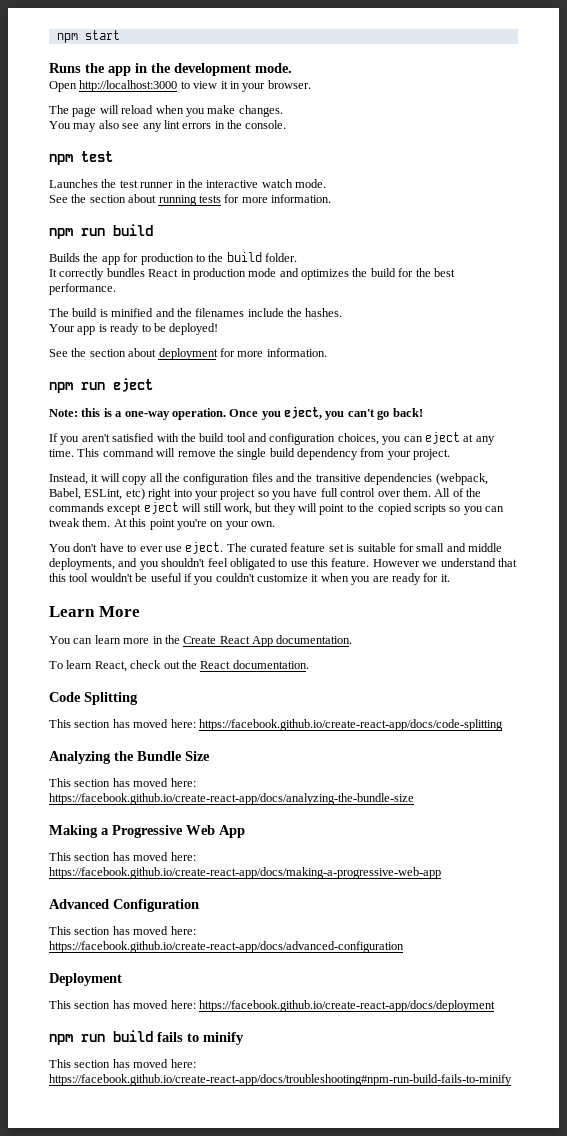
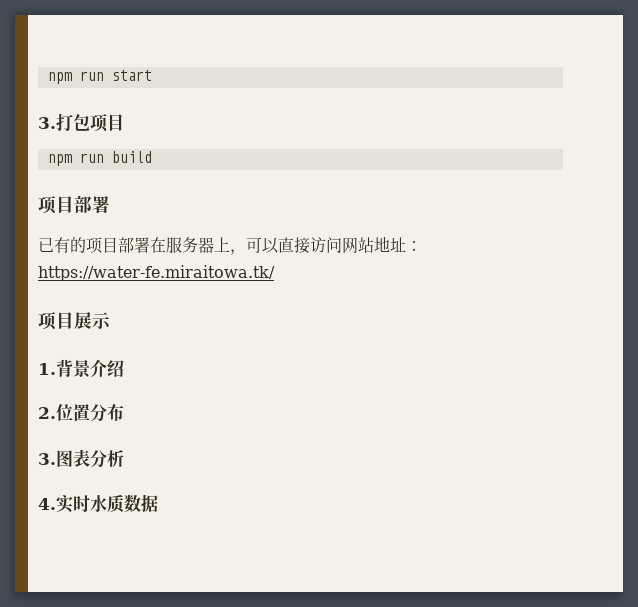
[56,33,78,43] npm -> [47,71,104,84] npm run
[49,63,292,76] [49,80,311,92] [49,105,283,117] [49,120,287,132] [49,151,113,165] [49,179,326,188] [49,194,331,206] [49,224,153,239] [49,252,297,265] [49,268,455,280] [49,283,116,295] [49,308,343,317] [49,323,219,335] [49,348,327,360] [49,378,153,393] [49,406,423,420] [49,432,495,445] [49,448,451,460] [49,473,488,485] [49,488,481,500] [49,502,504,515] [49,518,275,530] [49,542,502,554] [49,558,517,570] [49,573,450,585] [49,606,140,617] [49,635,353,647] [49,660,309,672] [49,692,138,705] [49,719,503,731] [49,751,210,764] [49,778,196,787] [49,793,414,805] [49,825,245,838] [49,852,196,861] [49,867,441,879] [49,899,199,912] [49,926,196,935] [49,941,404,953] [49,973,122,986] [49,1000,495,1012] [49,1030,244,1045] [49,1059,196,1068] [49,1074,512,1086] Runs the app in the development mode. // Open http://localhost:3000 to view it in your browser. // The page will reload when you make changes. // You may also see any lint errors in the console. // npm test // Launches the test runner in the interactive watch mode. // See the section about running tests for more information. // npm run build // Builds the app for production to the build folder. // It correctly bundles React in production mode and optimizes the build for the best performance. // The build is minified and the filenames include the hashes. // Your app is ready to be deployed! // See the section about deployment for more information. // npm run eject // Note: this is a one-way operation. Once you eject, you can't go back! // If you aren't satisfied with the build tool and configuration choices, you can eject at any time. This command will remove the single build dependency from your project. // Instead, it will copy all the configuration files and the transitive dependencies (webpack, Babel, ESLint, etc) right into your project so you have full control over them. All of the commands except eject will still work, but they will point to the copied scripts so you can tweak them. At this point you're on your own. // You don't have to ever use eject. The curated feature set is suitable for small and middle deployments, and you shouldn't feel obligated to use this feature. However we understand that this tool wouldn't be useful if you couldn't customize it when you are ready for it. // Learn More // You can learn more in the Create React App documentation. // To learn React, check out the React documentation. // Code Splitting // This section has moved here: https://facebook.github.io/create-react-app/docs/code-splitting // Analyzing the Bundle Size // This section has moved here: https://facebook.github.io/create-react-app/docs/analyzing-the-bundle-size // Making a Progressive Web App // This section has moved here: https://facebook.github.io/create-react-app/docs/making-a-progressive-web-app // Advanced Configuration // This section has moved here: https://facebook.github.io/create-react-app/docs/advanced-configuration // Deployment // This section has moved here: https://facebook.github.io/create-react-app/docs/deployment // npm run build fails to minify // This section has moved here: https://facebook.github.io/create-react-app/docs/troubleshooting#npm-run-build-fails-to-minify -> [38,113,124,132] [47,151,152,166] [38,195,110,214] [38,236,422,255] [38,265,275,281] [38,312,111,330] [38,359,124,378] [38,404,124,422] [38,449,124,468] [38,494,158,513] 3.打包项目 // npm run build // 项目部署 // 已有的项目部署在服务器上，可以直接访问网站地址：https://water-fe.miraitowa.tk/ // 项目展示 // 1.背景介绍 // 2.位置分布 // 3.图表分析 // 4.实时水质数据

